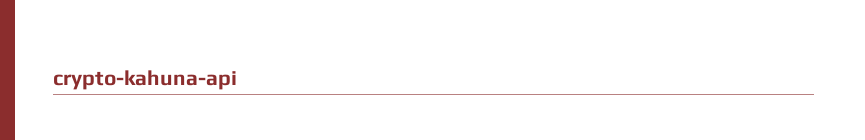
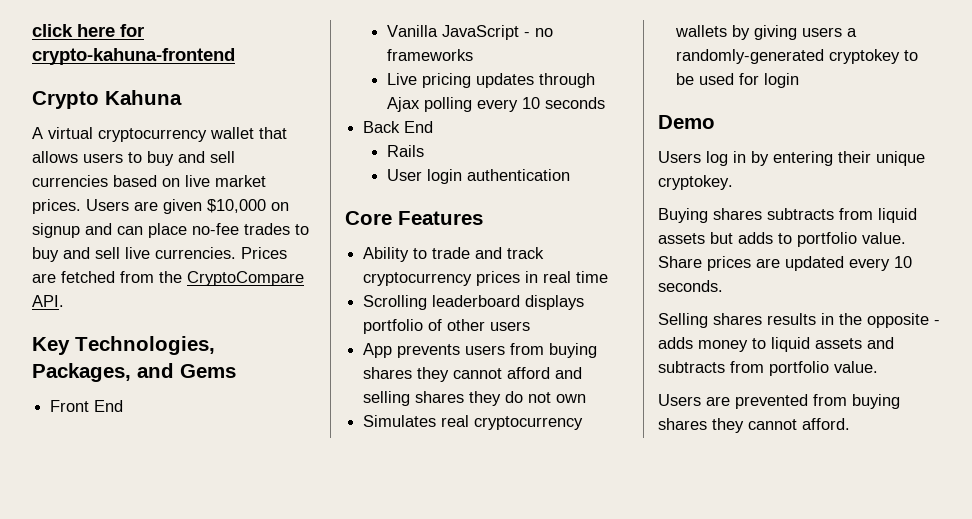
[53,70,237,90] crypto-kahuna-api -> [32,24,144,37] [32,48,235,65] [32,90,182,109] [32,127,287,142] [32,151,235,166] [32,175,266,187] [32,199,289,214] [32,223,309,238] [32,247,287,262] [32,271,304,286] [32,295,64,307] [32,336,215,355] [32,363,236,382] [50,400,124,412] [387,25,554,40] [387,49,474,61] [387,73,596,88] [387,97,606,112] [363,121,434,133] [387,145,425,157] [387,169,571,184] [345,211,483,225] [363,247,545,262] [363,271,609,286] [363,295,585,310] [363,319,531,334] [363,343,598,358] [363,367,583,382] [363,391,587,406] [363,415,584,430] [675,25,858,40] [676,49,919,64] [676,73,800,88] [658,115,715,129] [658,151,925,166] [658,175,733,190] [658,208,917,223] [658,232,906,247] [658,256,912,271] [658,280,723,292] [658,313,940,328] [658,337,894,352] [658,361,878,376] [658,394,900,409] [658,418,850,433] click here for crypto-kahuna-frontend // Crypto Kahuna // A virtual cryptocurrency wallet that allows users to buy and sell currencies based on live market prices. Users are given $10,000 on signup and can place no-fee trades to buy and sell live currencies. Prices are fetched from the CryptoCompare API. // Key Technologies, Packages, and Gems // Front End // Vanilla JavaScript - no frameworks // Live pricing updates through Ajax polling every 10 seconds // Back End // Rails // User login authentication // Core Features // Ability to trade and track cryptocurrency prices in real time // Scrolling leaderboard displays portfolio of other users // App prevents users from buying shares they cannot afford and selling shares they do not own // Simulates real cryptocurrency wallets by giving users a randomly-generated cryptokey to be used for login // Demo // Users log in by entering their unique cryptokey. // Buying shares subtracts from liquid assets but adds to portfolio value. Share prices are updated every 10 seconds. // Selling shares results in the opposite - adds money to liquid assets and subtracts from portfolio value. // Users are prevented from buying shares they cannot afford.

